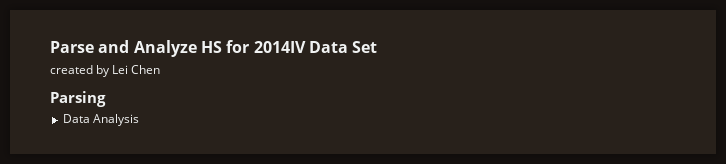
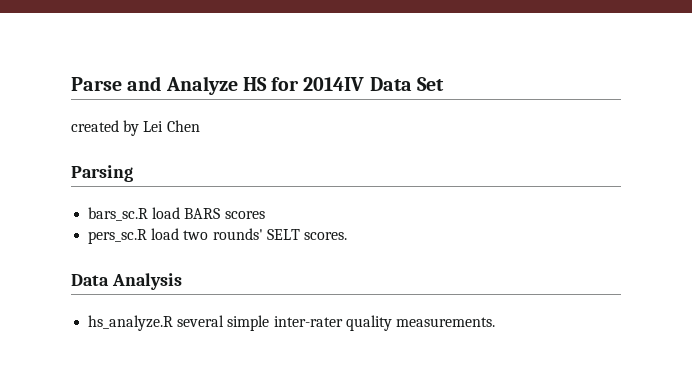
[62,114,139,126] Data Analysis -> [88,207,265,221] [88,228,347,244] [71,273,182,290] [88,315,495,331] bars_sc.R load BARS scores // pers_sc.R load two rounds' SELT scores. // Data Analysis // hs_analyze.R several simple inter-rater quality measurements.

